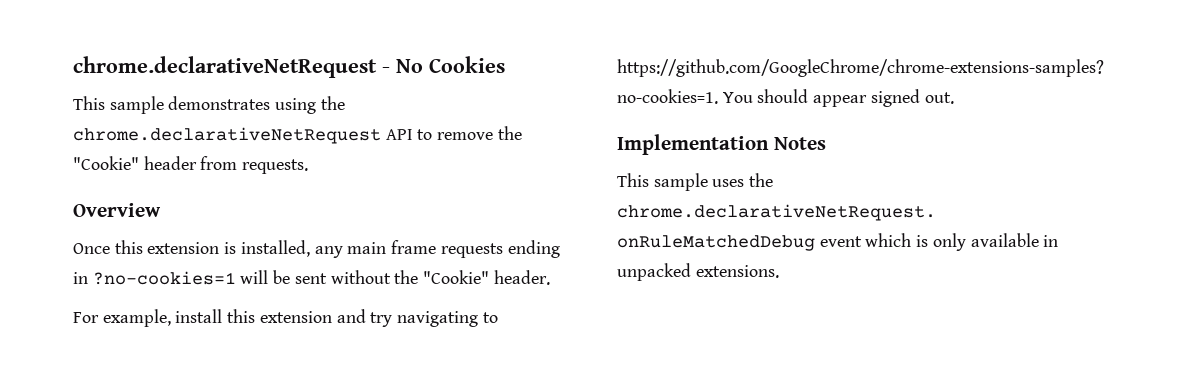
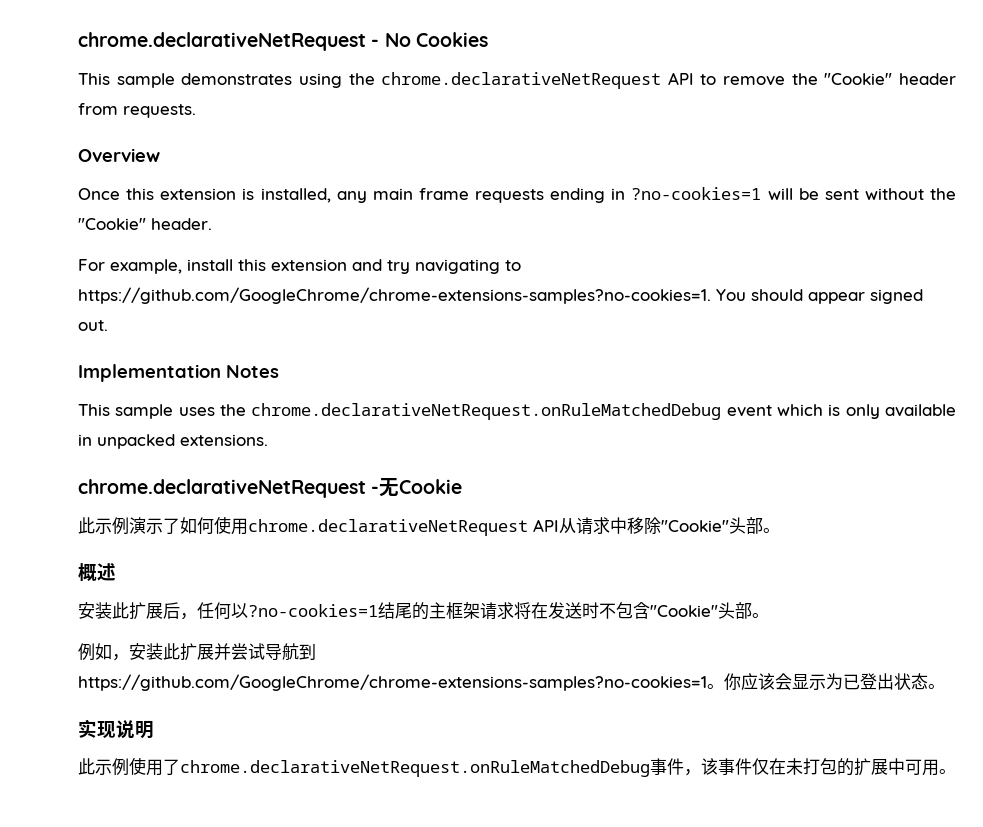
(779, 271) none -> [78,478,463,498] [78,516,780,536] [78,563,116,582] [78,602,769,620] [78,643,316,661] [78,673,945,691] [78,719,154,739] [78,757,956,777] // chrome.declarativeNetRequest -无Cookie // 此示例演示了如何使用chrome.declarativeNetRequest API从请求中移除"Cookie"头部。 // 概述 // 安装此扩展后，任何以?no-cookies=1结尾的主框架请求将在发送时不包含"Cookie"头部。 // 例如，安装此扩展并尝试导航到https://github.com/GoogleChrome/chrome-extensions-samples?no-cookies=1。你应该会显示为已登出状态。 // 实现说明 // 此示例使用了chrome.declarativeNetRequest.onRuleMatchedDebug事件，该事件仅在未打包的扩展中可用。

